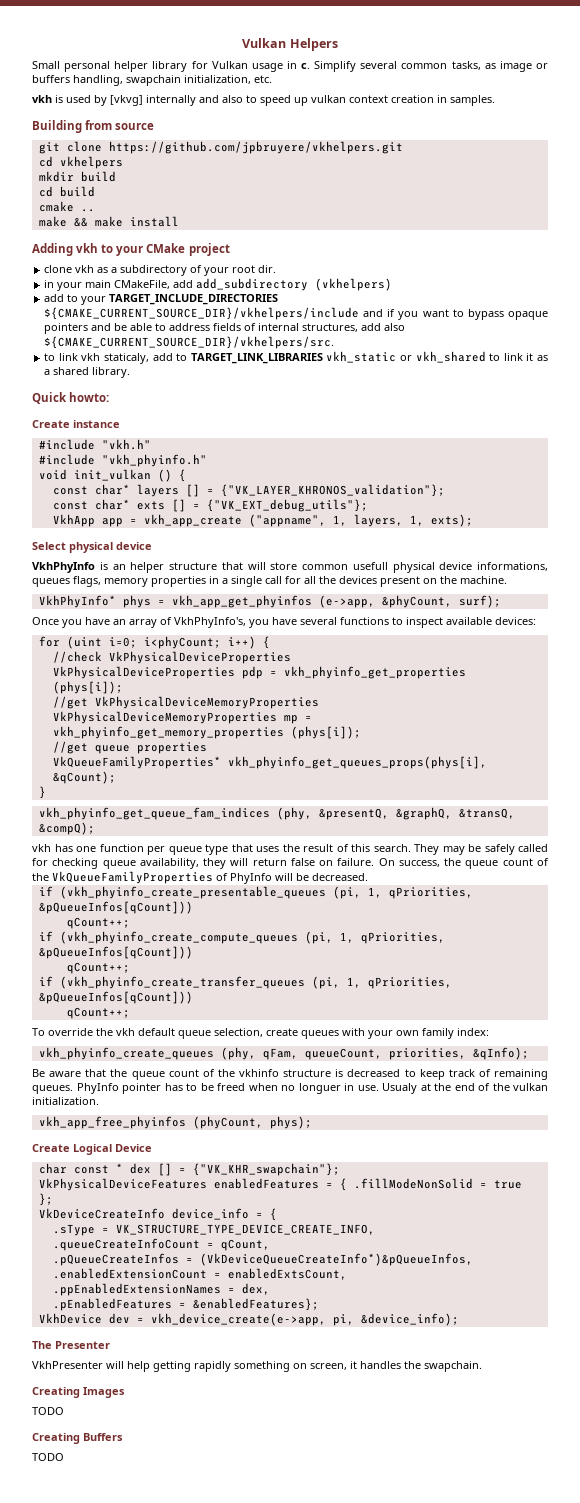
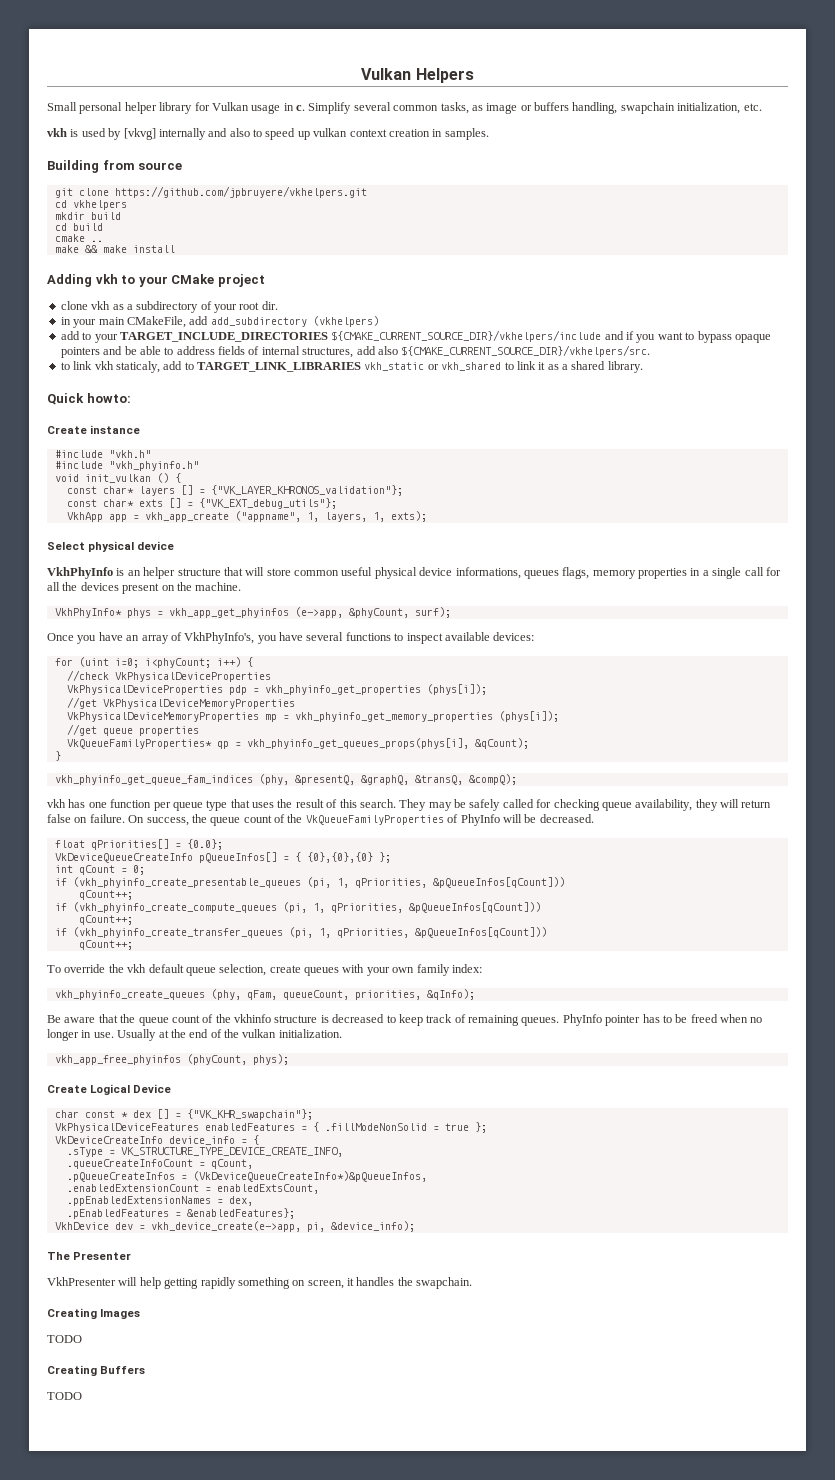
[352,562,388,570] usefull -> [341,567,373,576] useful
(221, 762) none -> [216,741,241,749] qp =
(368, 877) none -> [54,839,223,850] [54,852,391,863] [54,865,145,875] // float qPriorities[] = {0.0}; // VkDeviceQueueCreateInfo pQueueInfos[] = { {0},{0},{0} }; // int qCount = 0;
[298,1083,341,1094] longuer -> [47,1029,79,1041] longer
[382,1083,417,1094] Usualy -> [117,1029,157,1041] Usually

